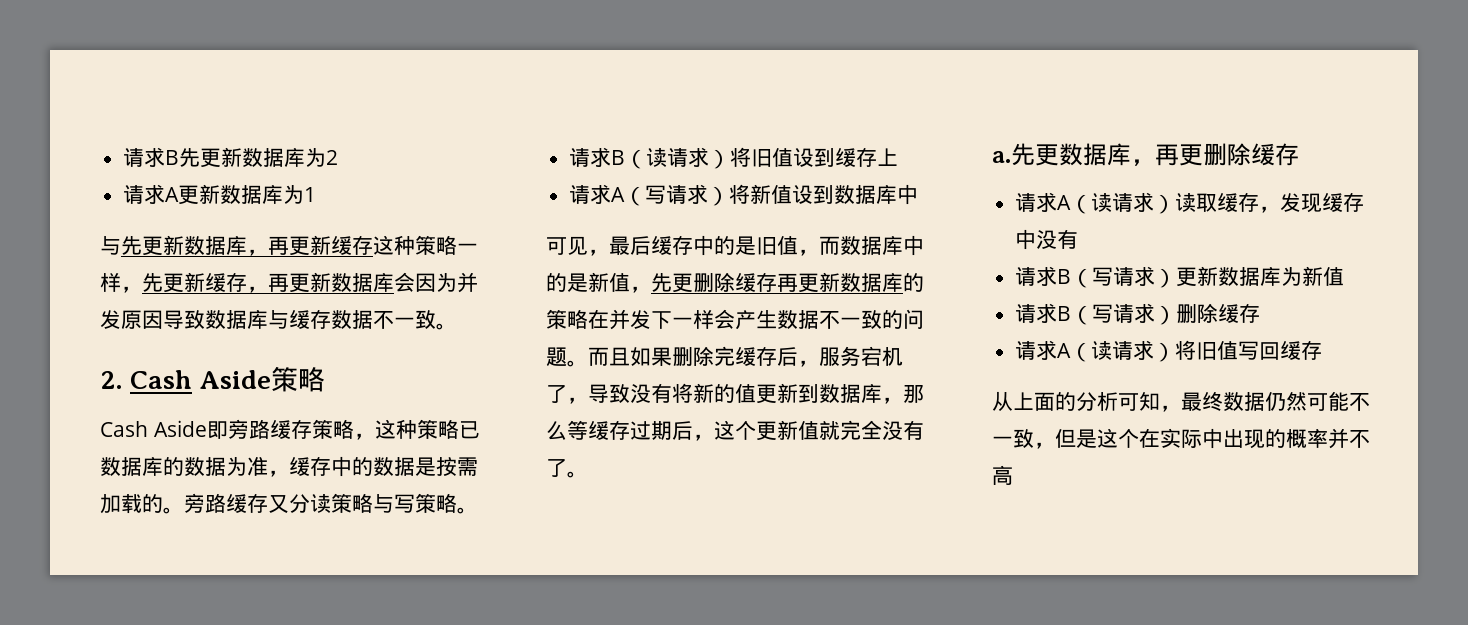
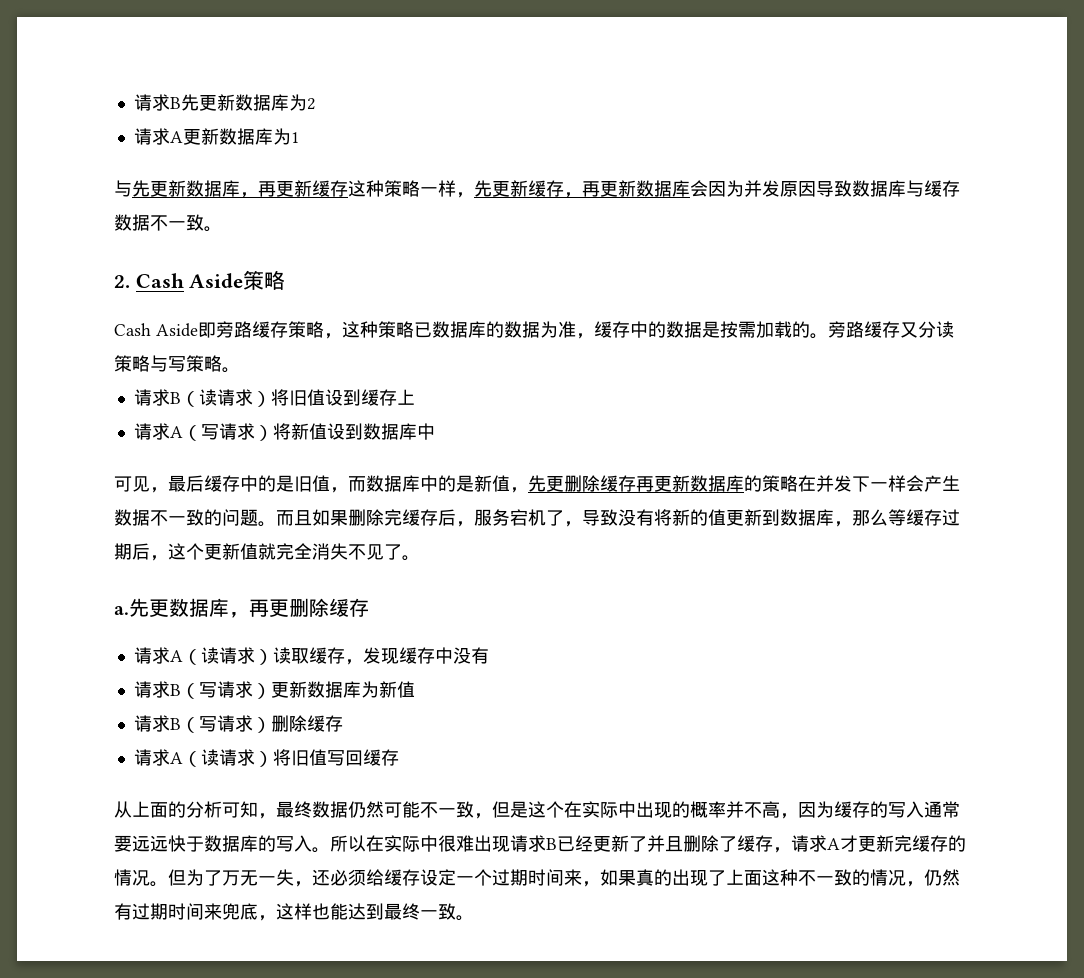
[882,420,924,440] 没有 -> [312,543,384,560] 消失不见
(1013, 475) none -> [780,801,960,819] [114,835,966,853] [114,869,960,887] [114,903,474,921] ，因为缓存的写入通常要远远快于数据库的写入。所以在实际中很难出现请求B已经更新了并且删除了缓存，请求A才更新完缓存的情况。但为了万无一失，还必须给缓存设定一个过期时间来，如果真的出现了上面这种不一致的情况，仍然有过期时间来兜底，这样也能达到最终一致。

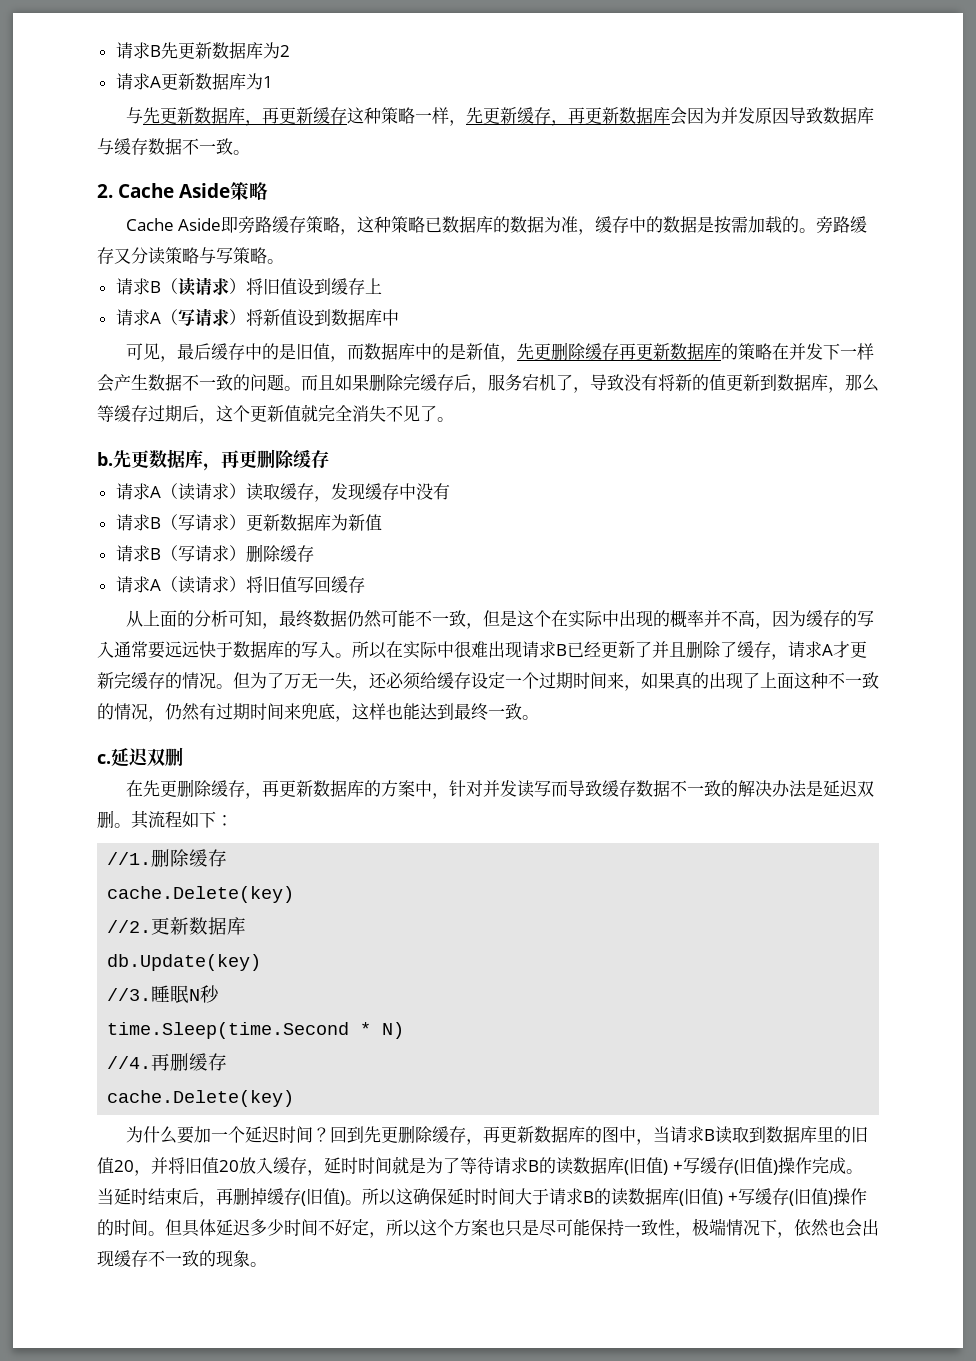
[135,273,184,288] Cash -> [118,183,174,198] Cache
[114,323,151,336] Cash -> [125,218,174,231] Cache
[114,606,129,615] a. -> [97,452,113,466] b.
(474, 918) none -> [97,747,183,767] [125,779,874,799] [97,810,233,829] [107,849,228,867] [107,886,295,903] [107,917,247,935] [107,954,262,971] [107,985,220,1003] [107,1022,405,1039] [107,1053,228,1071] [107,1090,295,1107] [125,1125,868,1145] [97,1156,863,1176] [97,1187,867,1207] [97,1218,879,1238] [97,1250,267,1267] // c.延迟双删 // 在先更删除缓存，再更新数据库的方案中，针对并发读写而导致缓存数据不一致的解决办法是延迟双删。其流程如下： // //1.删除缓存 // cache.Delete(key) // //2.更新数据库 // db.Update(key) // //3.睡眠N秒 // time.Sleep(time.Second * N) // //4.再删缓存 // cache.Delete(key) // 为什么要加一个延迟时间？回到先更删除缓存，再更新数据库的图中，当请求B读取到数据库里的旧值20，并将旧值20放入缓存，延时时间就是为了等待请求B的读数据库(旧值) +写缓存(旧值)操作完成。当延时结束后，再删掉缓存(旧值)。所以这确保延时时间大于请求B的读数据库(旧值) +写缓存(旧值)操作的时间。但具体延迟多少时间不好定，所以这个方案也只是尽可能保持一致性，极端情况下，依然也会出现缓存不一致的现象。

